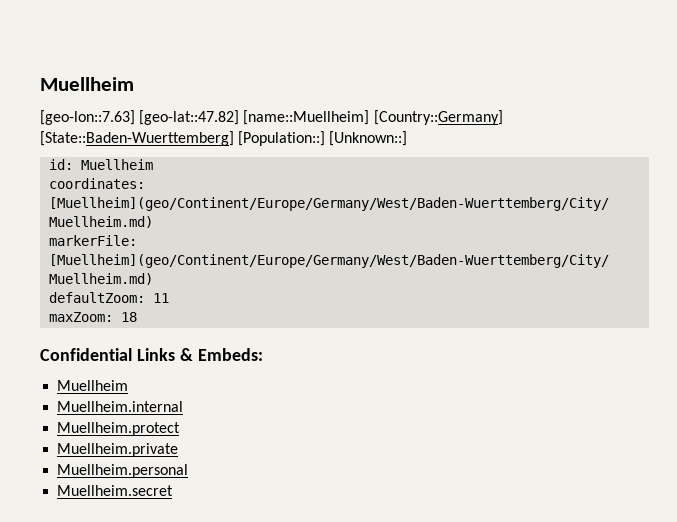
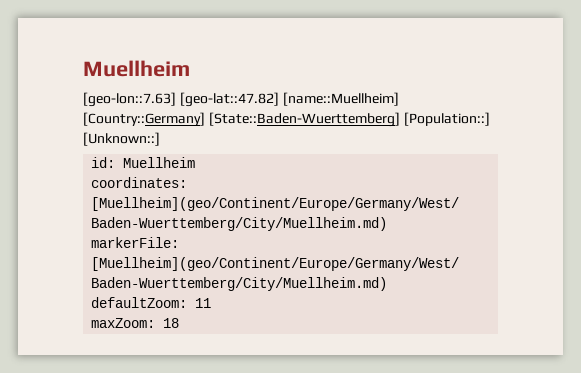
[40,348,263,361] [57,380,129,391] [57,401,184,412] [57,422,181,436] [57,443,179,457] [57,464,189,478] [57,485,174,496] // Confidential Links & Embeds: // Muellheim // Muellheim.internal // Muellheim.protect // Muellheim.private // Muellheim.personal // Muellheim.secret -> (180, 323) none

